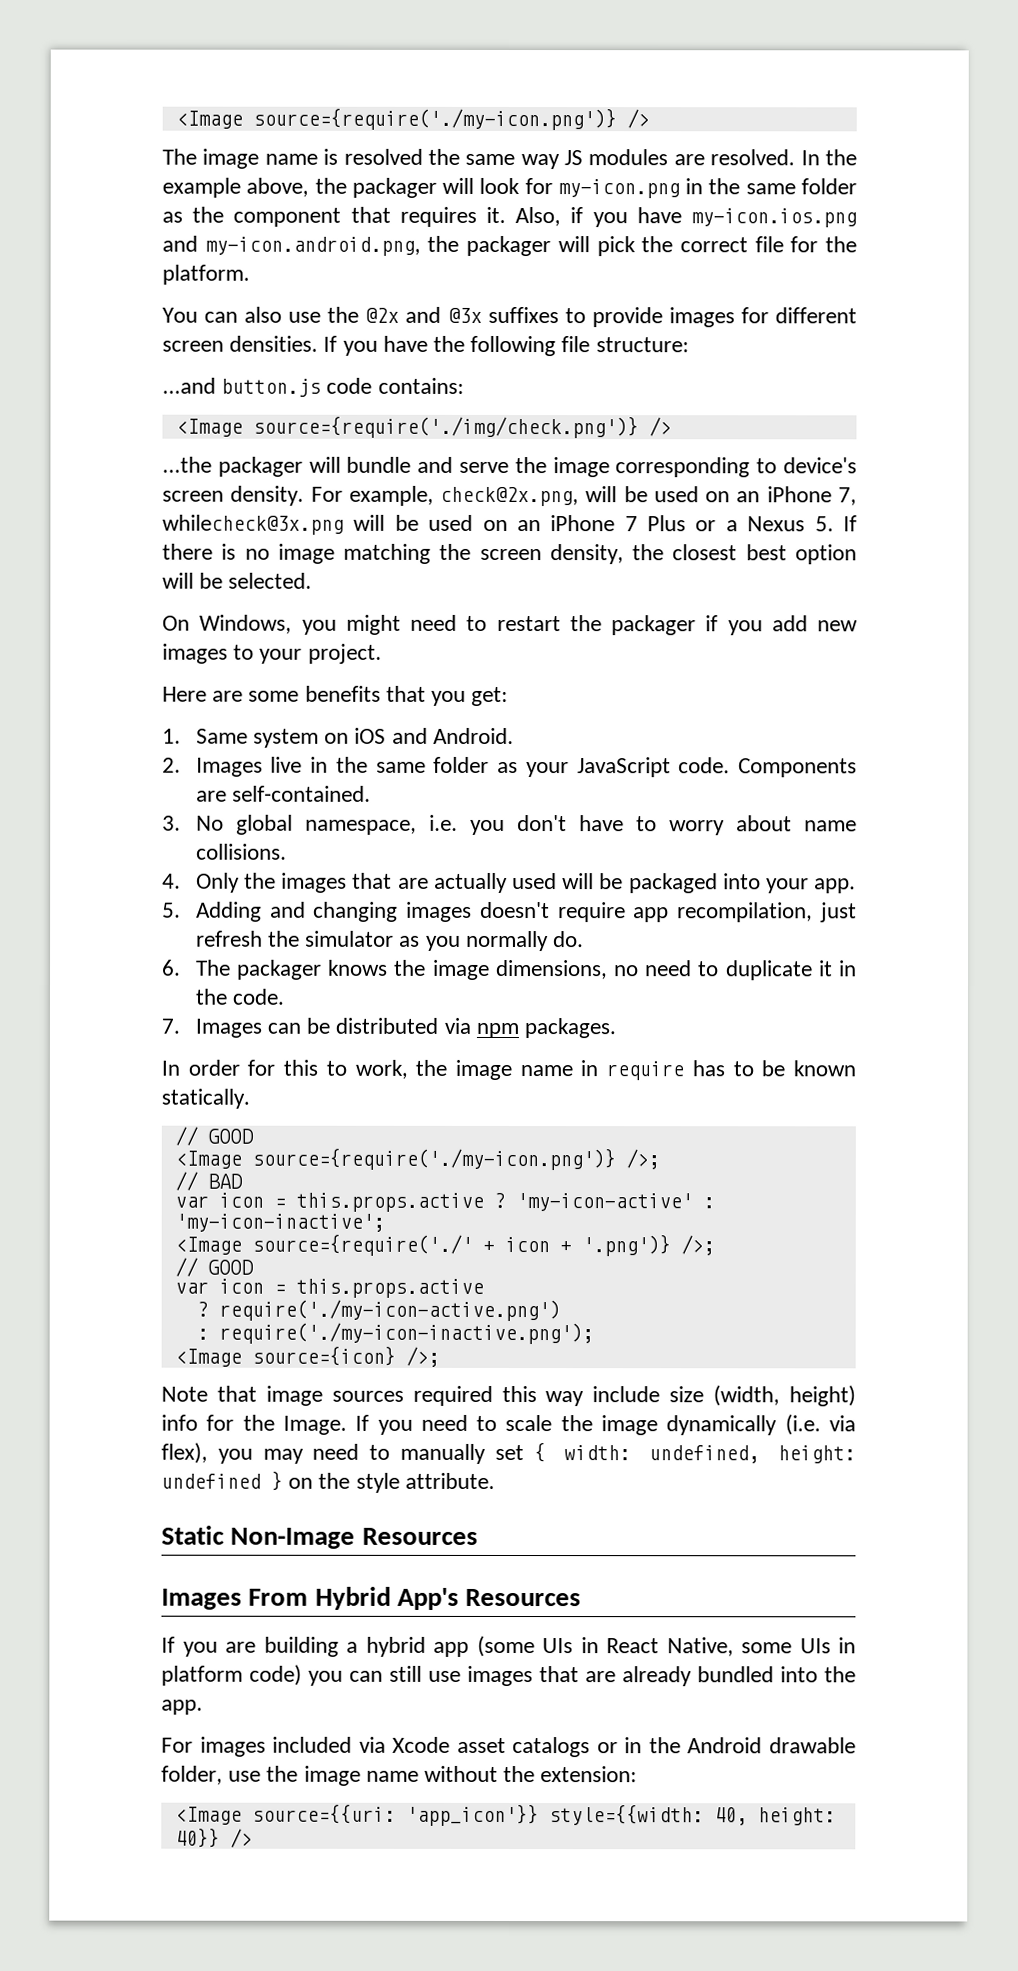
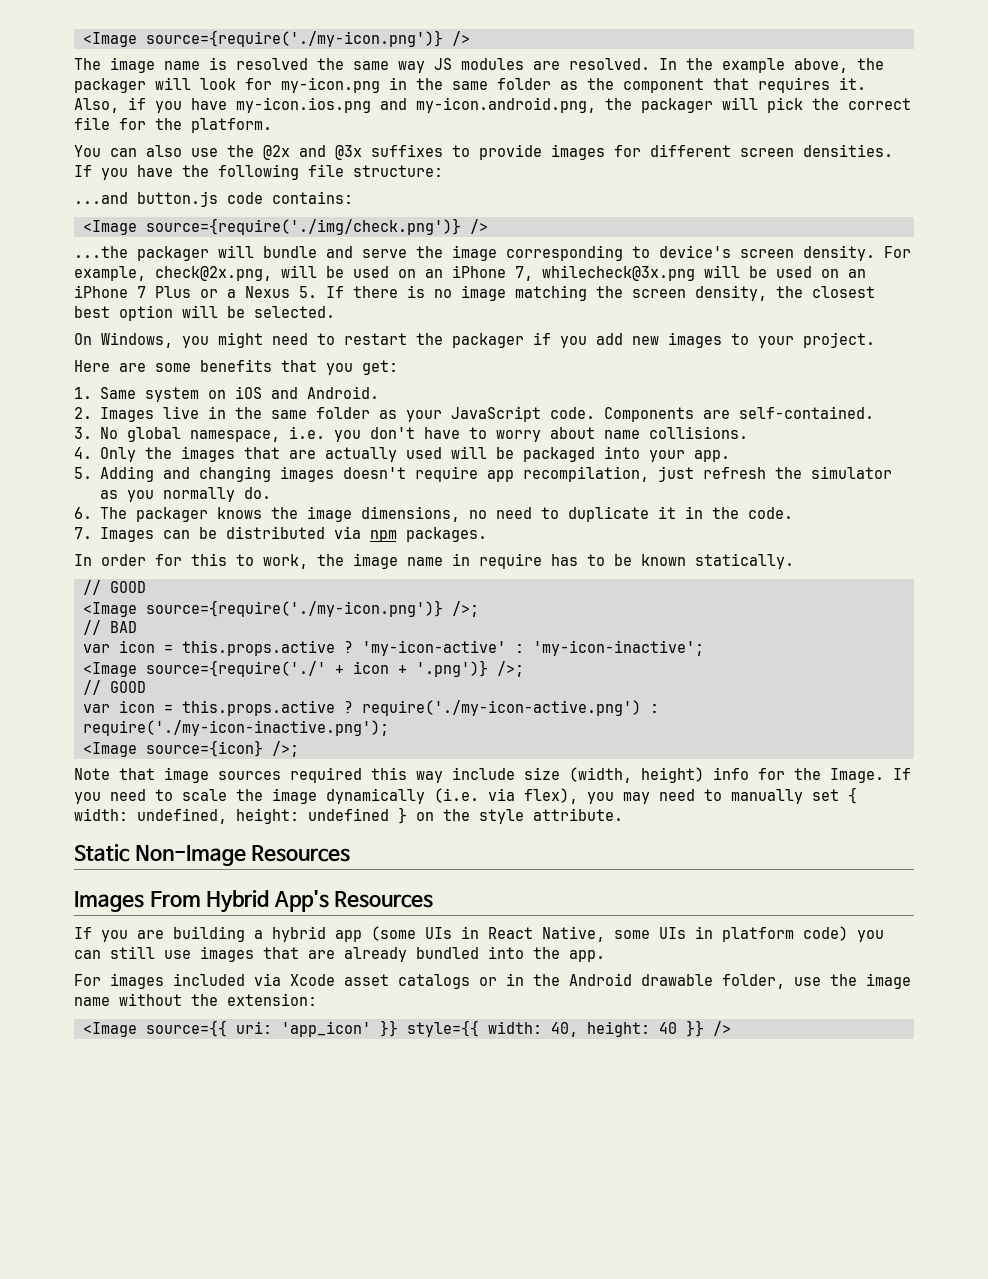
(484, 1288) // -> (335, 708) none
(561, 1310) // -> (641, 708) none
[251,1803,836,1827] [174,1827,220,1848] source={{uri: 'app_icon'}} style={{width: 40, height: 40}} -> [146,1020,704,1037] source={{ uri: 'app_icon' }} style={{ width: 40, height: 40 }}

